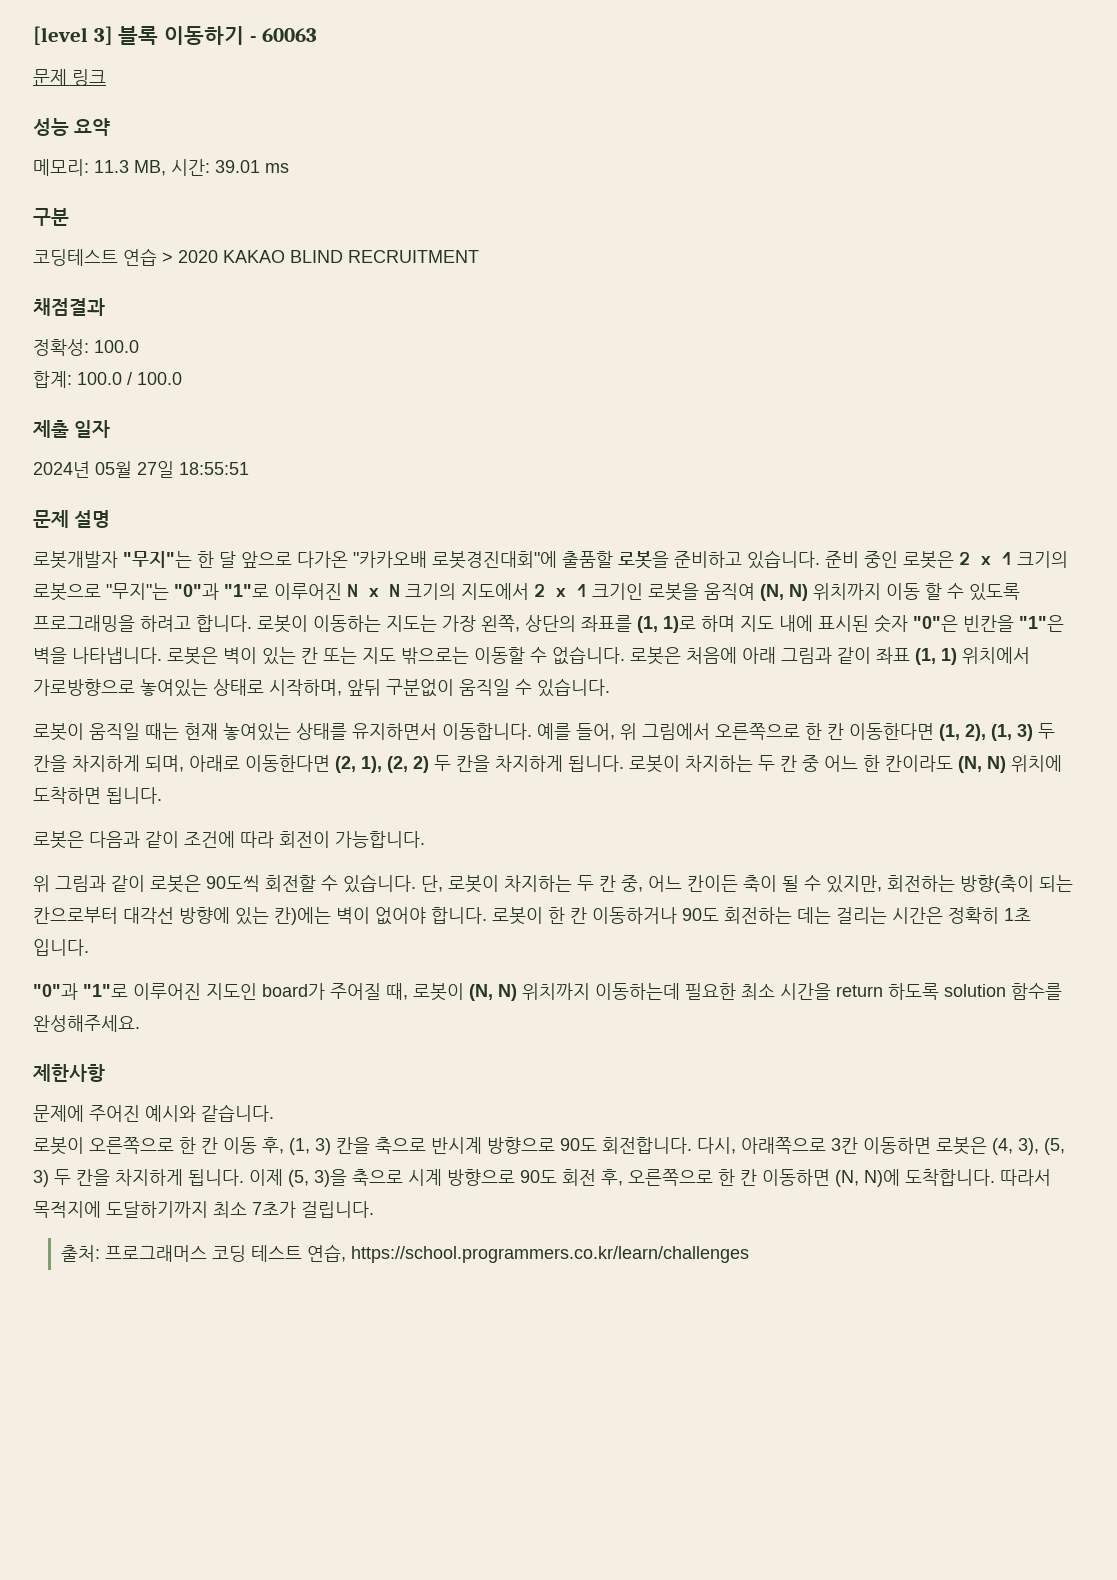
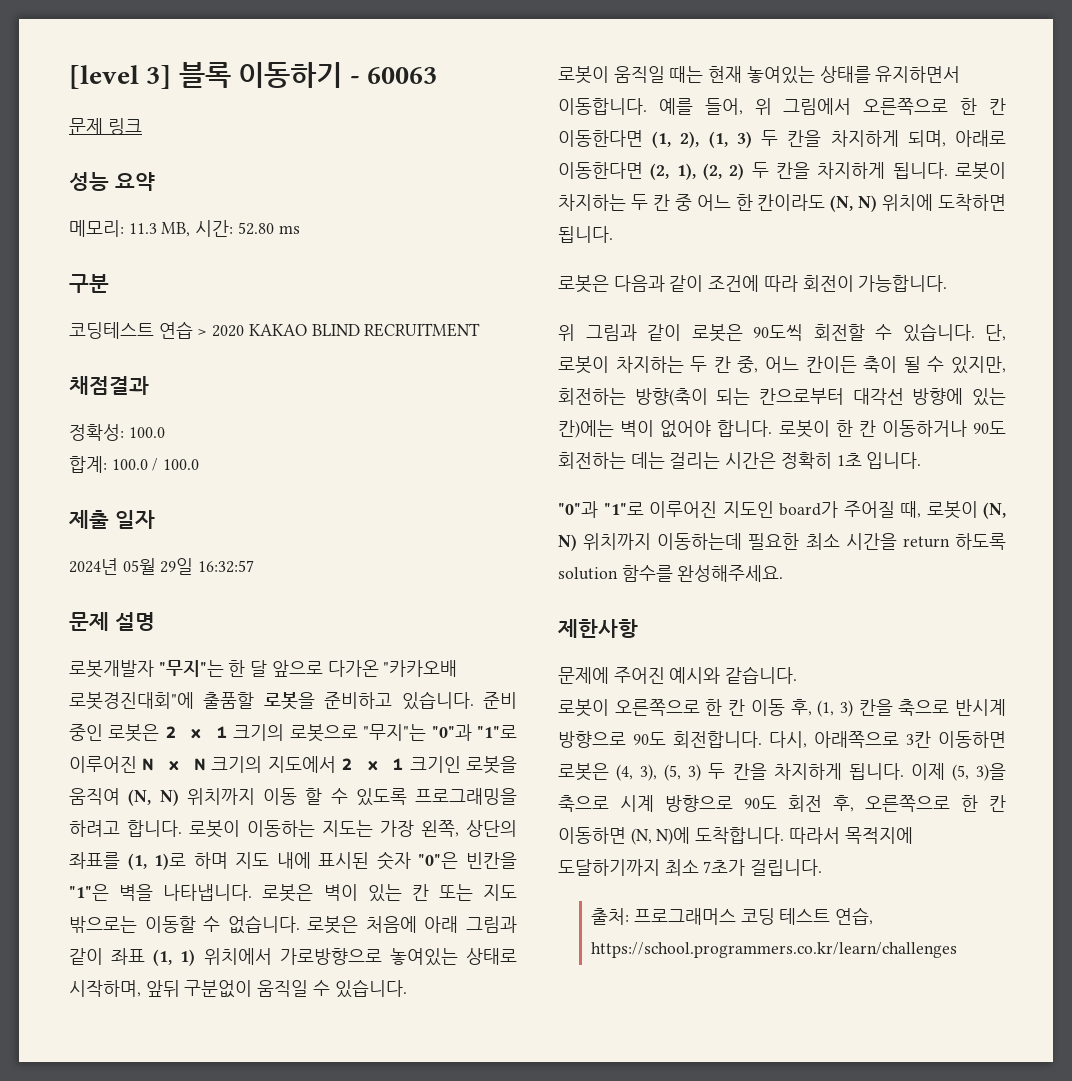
[215,160,260,173] 39.01 -> [237,222,274,235] 52.80
[137,461,249,478] 27일 18:55:51 -> [160,558,255,575] 29일 16:32:57

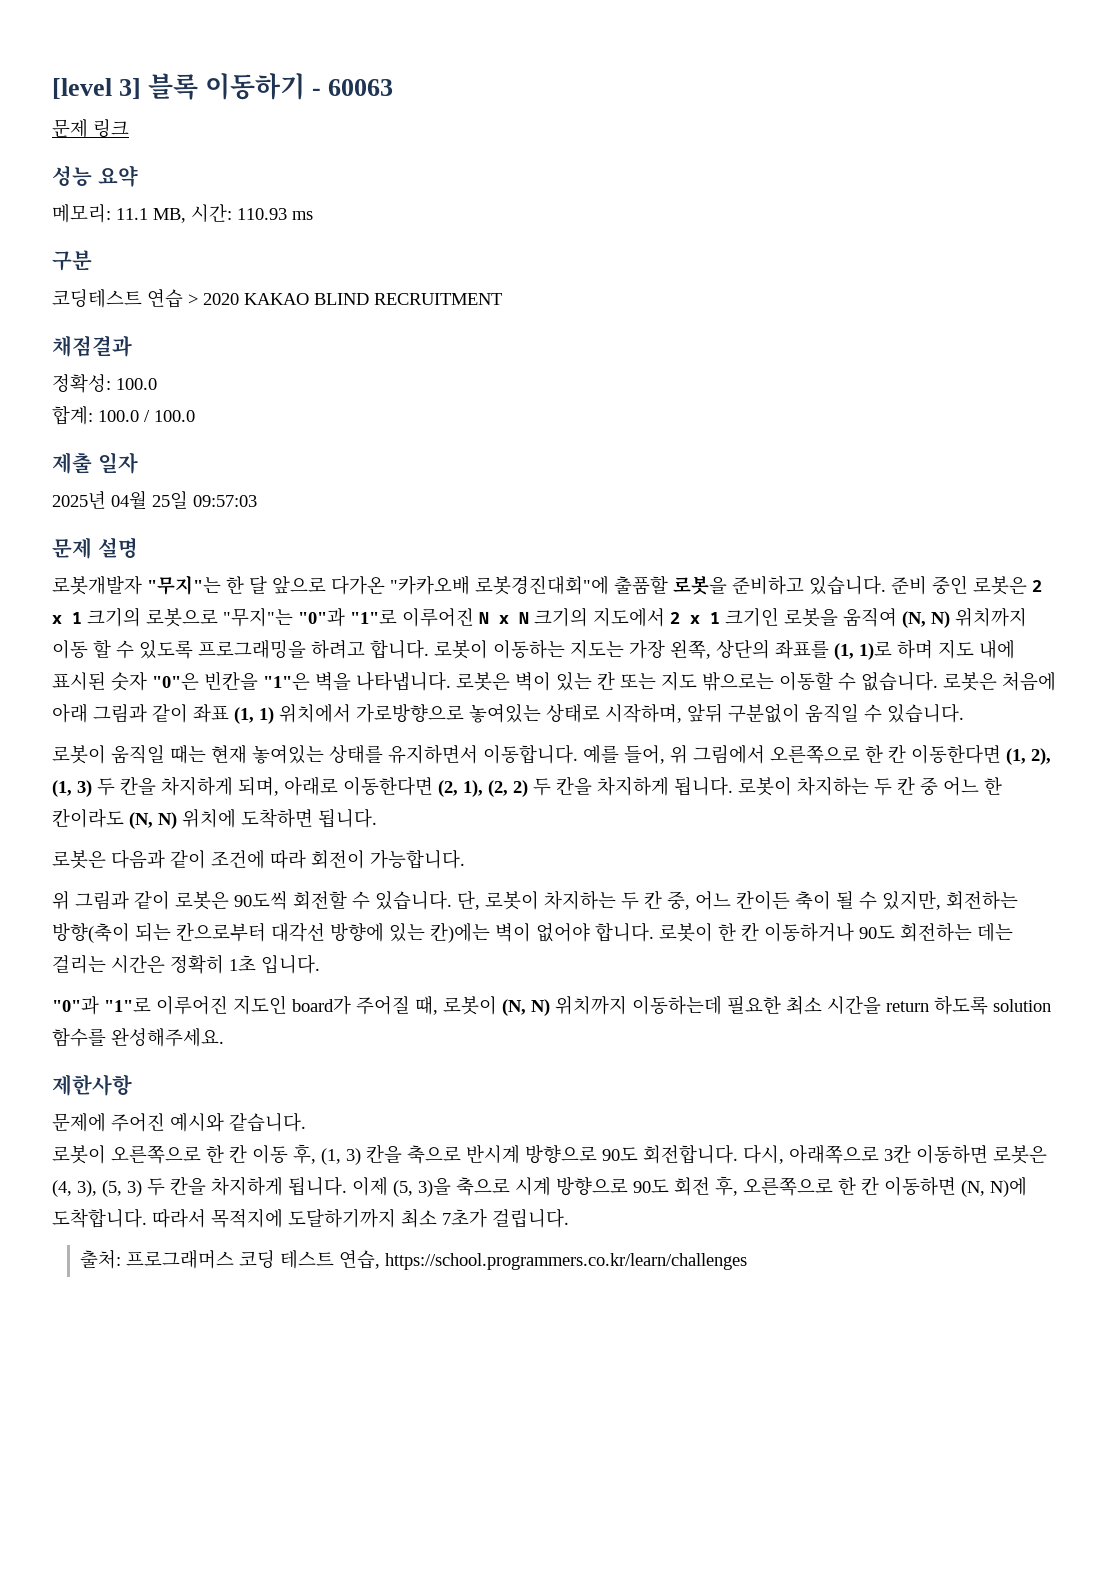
[128,223,157,234] 11.3 -> [116,208,148,220] 11.1
[237,222,274,235] 52.80 -> [237,208,287,220] 110.93
[69,558,255,575] 2024년 05월 29일 16:32:57 -> [52,490,257,509] 2025년 04월 25일 09:57:03

